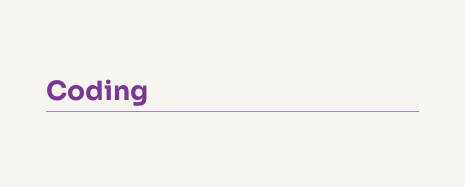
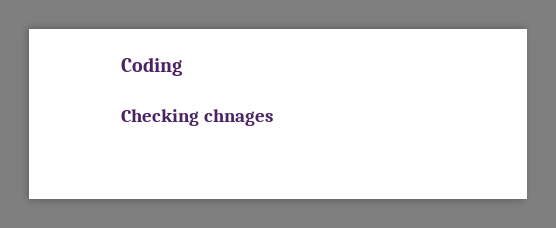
(148, 92) none -> [121,109,273,126] // Checking chnages

